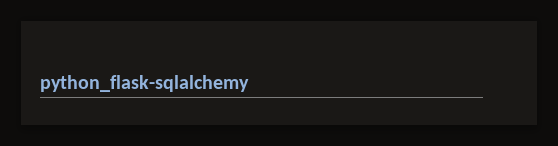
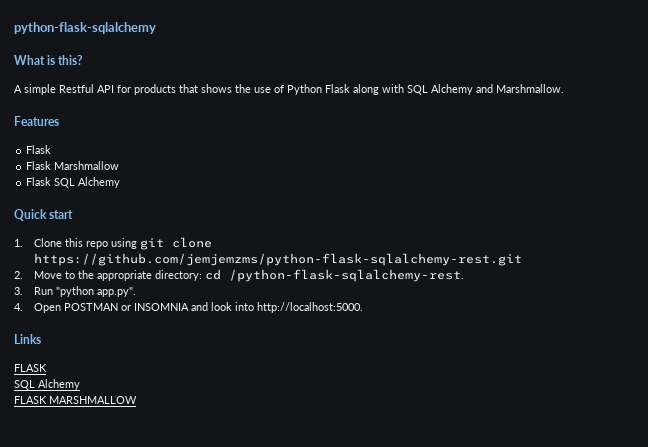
[40,75,249,92] python_flask-sqlalchemy -> [14,22,156,34] [14,55,84,65] [14,84,564,95] [14,116,59,126] [26,145,52,154] [26,161,120,170] [26,177,121,188] [14,209,74,221] [14,237,213,250] [34,253,523,266] [14,269,465,282] [14,286,137,297] [14,302,364,313] [14,334,41,344] [14,364,47,372] [14,379,80,390] [14,396,137,404] python-flask-sqlalchemy // What is this? // A simple Restful API for products that shows the use of Python Flask along with SQL Alchemy and Marshmallow. // Features // Flask // Flask Marshmallow // Flask SQL Alchemy // Quick start // 1. Clone this repo using git clone https://github.com/jemjemzms/python-flask-sqlalchemy-rest.git // 2. Move to the appropriate directory: cd /python-flask-sqlalchemy-rest. // 3. Run "python app.py". // 4. Open POSTMAN or INSOMNIA and look into http://localhost:5000. // Links // FLASK // SQL Alchemy // FLASK MARSHMALLOW

